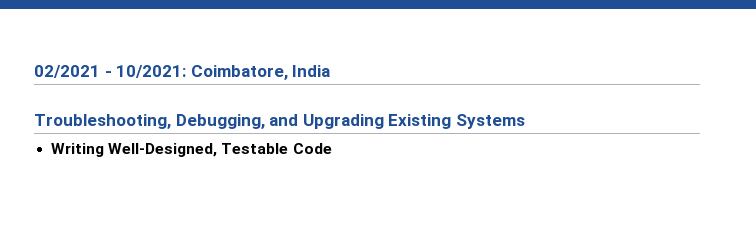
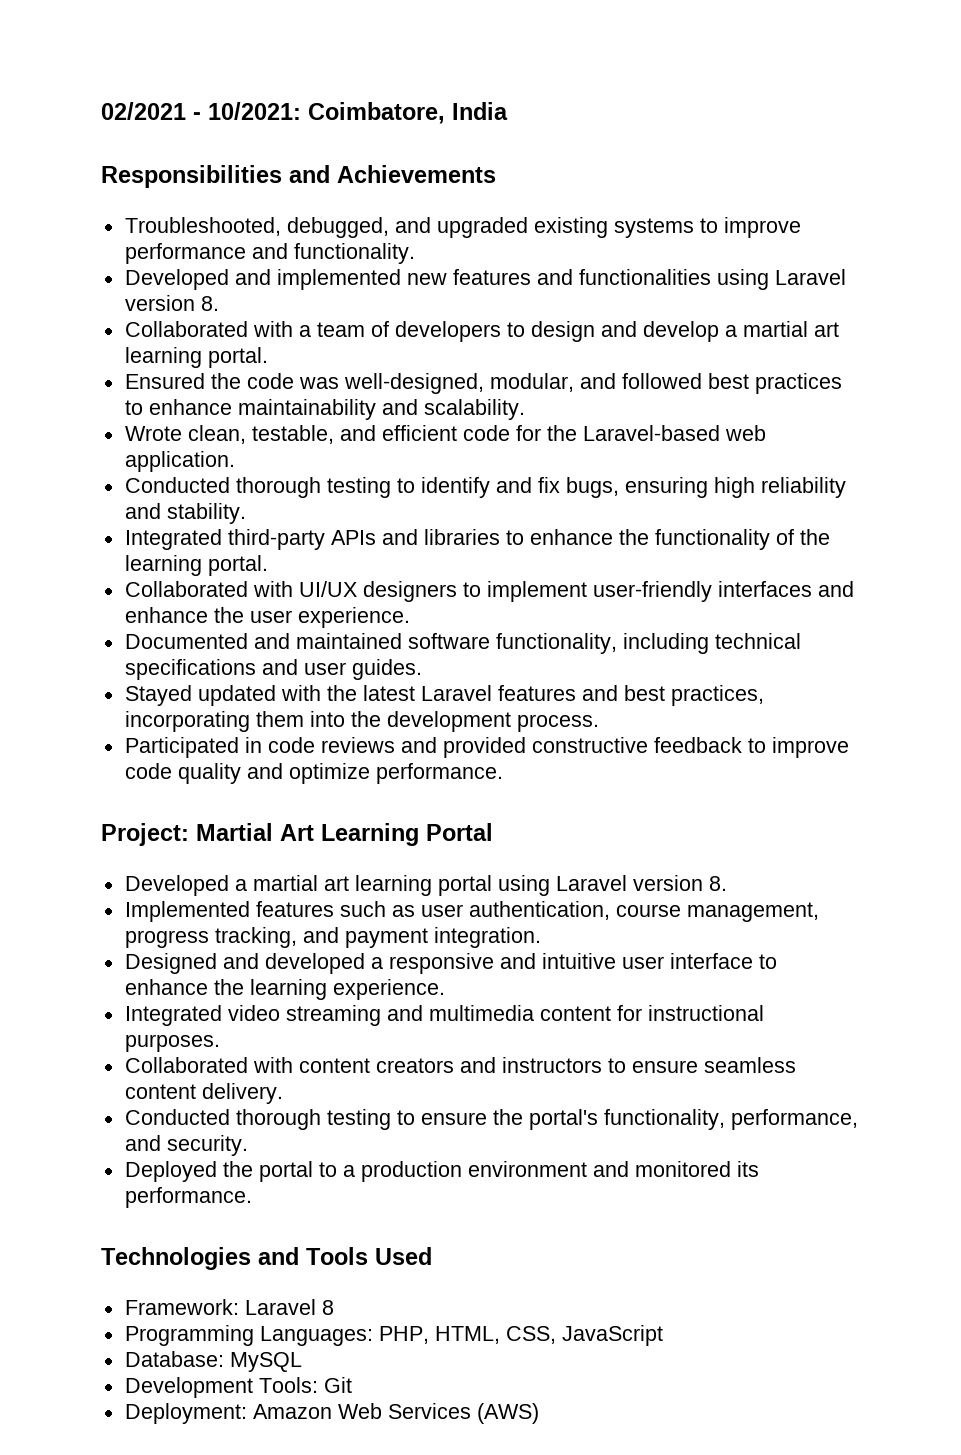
[34,114,525,129] [51,143,332,157] Troubleshooting, Debugging, and Upgrading Existing Systems // Writing Well-Designed, Testable Code -> [101,165,496,188] [124,217,801,238] [124,243,415,264] [124,269,846,290] [124,295,219,311] [124,321,839,342] [124,347,268,368] [124,373,842,394] [124,399,525,420] [124,425,766,444] [124,451,235,472] [124,477,846,498] [124,503,246,524] [124,529,830,550] [124,555,268,576] [124,581,854,602] [124,607,410,628] [124,633,801,654] [124,659,422,680] [124,685,764,706] [124,711,599,732] [124,737,849,758] [124,763,503,784] [101,823,493,846] [124,875,727,896] [124,901,819,922] [124,927,541,948] [124,953,777,974] [124,979,445,1000] [124,1005,764,1026] [124,1034,220,1052] [124,1057,796,1073] [124,1083,283,1104] [124,1109,858,1130] [124,1135,248,1156] [124,1161,759,1182] [124,1187,252,1208] [101,1247,432,1270] [124,1299,334,1315] [124,1325,663,1346] [124,1351,302,1372] [124,1377,352,1398] [124,1403,539,1424] Responsibilities and Achievements // Troubleshooted, debugged, and upgraded existing systems to improve performance and functionality. // Developed and implemented new features and functionalities using Laravel version 8. // Collaborated with a team of developers to design and develop a martial art learning portal. // Ensured the code was well-designed, modular, and followed best practices to enhance maintainability and scalability. // Wrote clean, testable, and efficient code for the Laravel-based web application. // Conducted thorough testing to identify and fix bugs, ensuring high reliability and stability. // Integrated third-party APIs and libraries to enhance the functionality of the learning portal. // Collaborated with UI/UX designers to implement user-friendly interfaces and enhance the user experience. // Documented and maintained software functionality, including technical specifications and user guides. // Stayed updated with the latest Laravel features and best practices, incorporating them into the development process. // Participated in code reviews and provided constructive feedback to improve code quality and optimize performance. // Project: Martial Art Learning Portal // Developed a martial art learning portal using Laravel version 8. // Implemented features such as user authentication, course management, progress tracking, and payment integration. // Designed and developed a responsive and intuitive user interface to enhance the learning experience. // Integrated video streaming and multimedia content for instructional purposes. // Collaborated with content creators and instructors to ensure seamless content delivery. // Conducted thorough testing to ensure the portal's functionality, performance, and security. // Deployed the portal to a production environment and monitored its performance. // Technologies and Tools Used // Framework: Laravel 8 // Programming Languages: PHP, HTML, CSS, JavaScript // Database: MySQL // Development Tools: Git // Deployment: Amazon Web Services (AWS)

